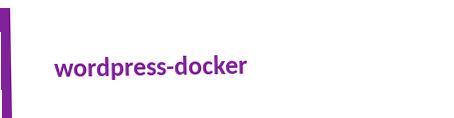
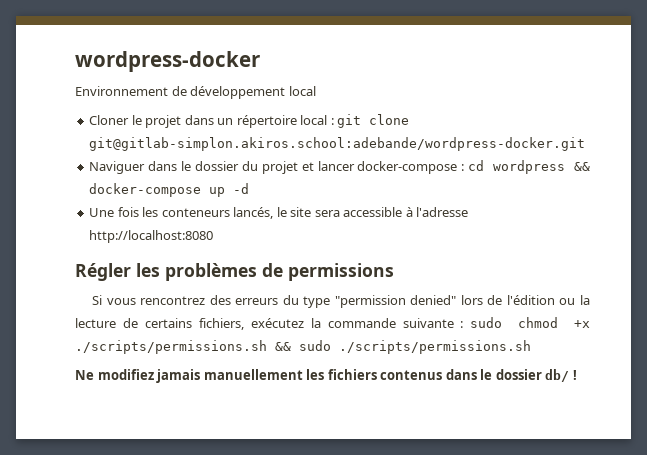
(248, 67) none -> [75,86,316,99] [89,114,410,128] [89,137,586,151] [89,160,590,174] [89,183,250,197] [89,207,469,219] [89,230,214,243] [75,263,394,281] [92,295,591,308] [75,317,591,330] [75,340,531,354] [75,369,577,383] // Environnement de développement local // Cloner le projet dans un répertoire local : git clone git@gitlab-simplon.akiros.school:adebande/wordpress-docker.git // Naviguer dans le dossier du projet et lancer docker-compose : cd wordpress && docker-compose up -d // Une fois les conteneurs lancés, le site sera accessible à l'adresse http://localhost:8080 // Régler les problèmes de permissions // Si vous rencontrez des erreurs du type "permission denied" lors de l'édition ou la lecture de certains fichiers, exécutez la commande suivante : sudo chmod +x ./scripts/permissions.sh && sudo ./scripts/permissions.sh // Ne modifiez jamais manuellement les fichiers contenus dans le dossier db/ !

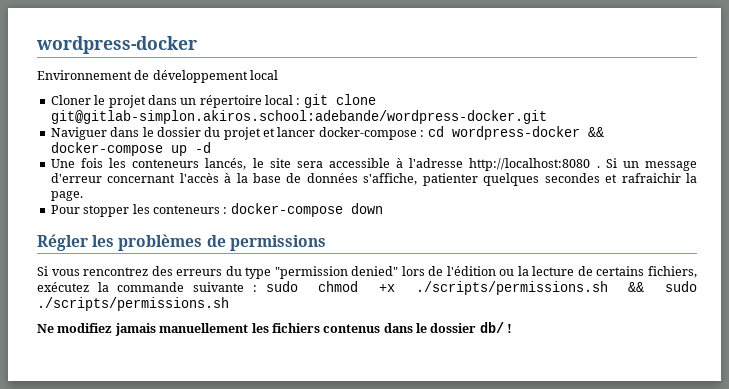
[493,160,566,174] wordpress -> [451,126,580,140] wordpress-docker
(214, 236) none -> [596,158,697,171] [50,173,697,186] [50,191,83,201] [50,203,383,217] . Si un message d'erreur concernant l'accès à la base de données s'affiche, patienter quelques secondes et rafraichir la page. // Pour stopper les conteneurs : docker-compose down

